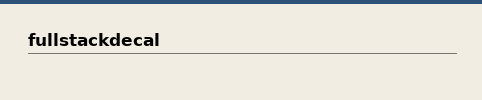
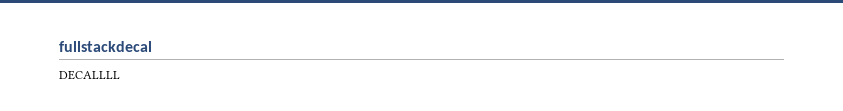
(160, 39) none -> [59,70,120,80] // DECALLLL

